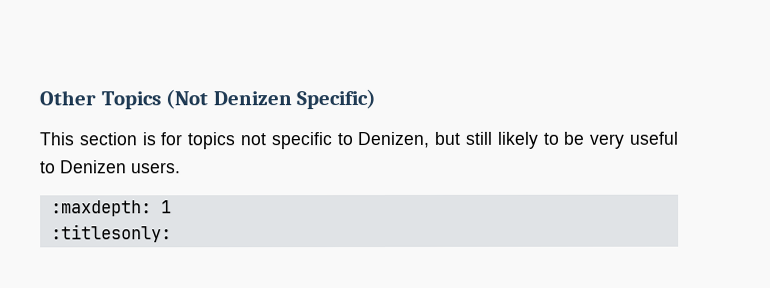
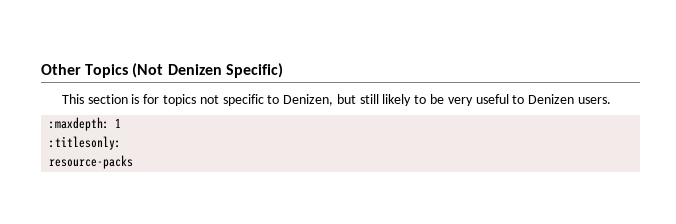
(172, 233) none -> [49,155,134,169] // resource-packs

